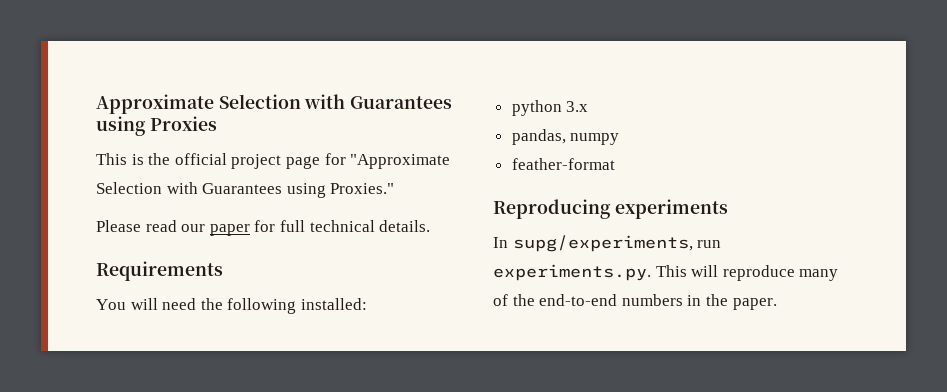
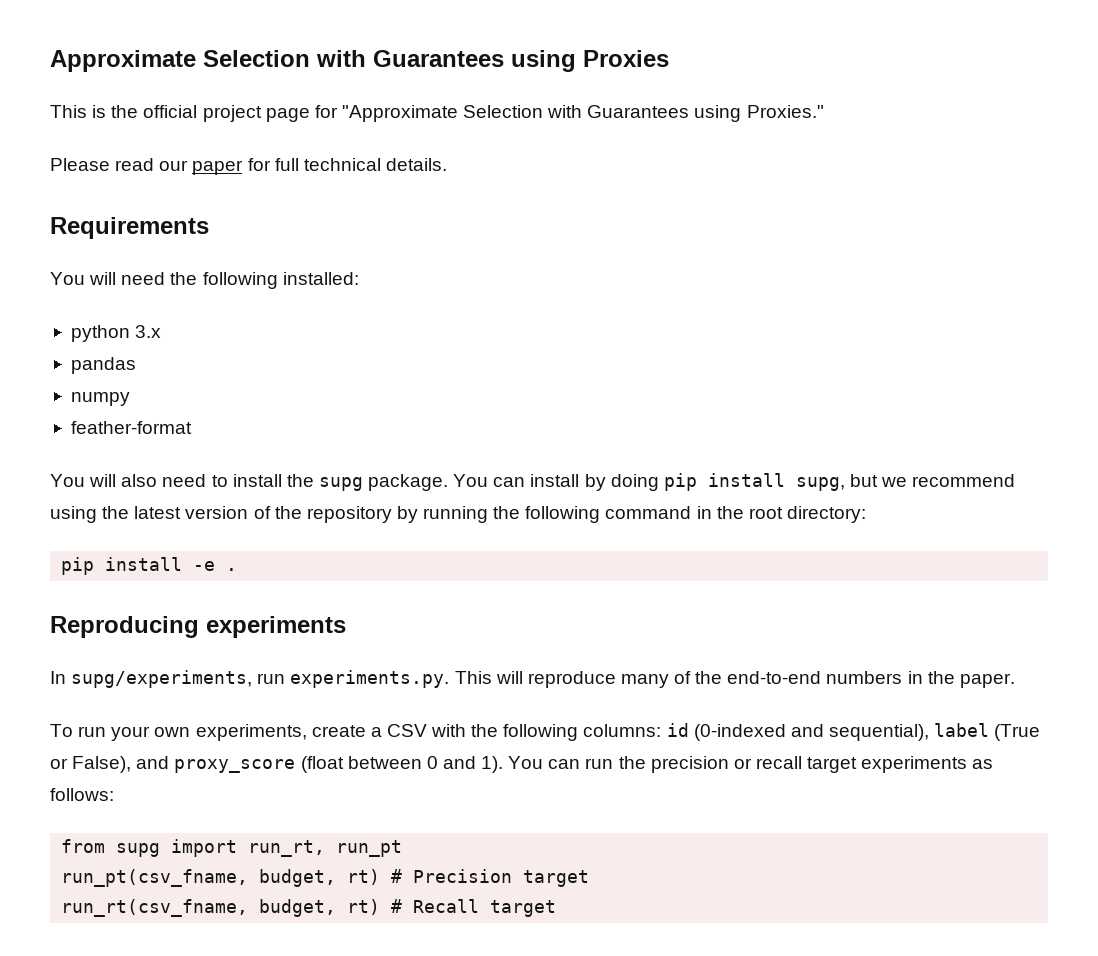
[511,129,566,145] pandas, -> [70,357,136,374] pandas //
(615, 164) none -> [50,473,1016,491] [50,506,866,523] [61,557,238,575] // You will also need to install the supg package. You can install by doing pip install supg, but we recommend using the latest version of the repository by running the following command in the root directory: // pip install -e .
(777, 304) none -> [50,723,1041,741] [50,756,994,773] [50,788,114,801] [61,839,403,857] [61,869,590,887] [61,899,557,917] // To run your own experiments, create a CSV with the following columns: id (0-indexed and sequential), label (True or False), and proxy_score (float between 0 and 1). You can run the precision or recall target experiments as follows: // from supg import run_rt, run_pt // run_pt(csv_fname, budget, rt) # Precision target // run_rt(csv_fname, budget, rt) # Recall target

